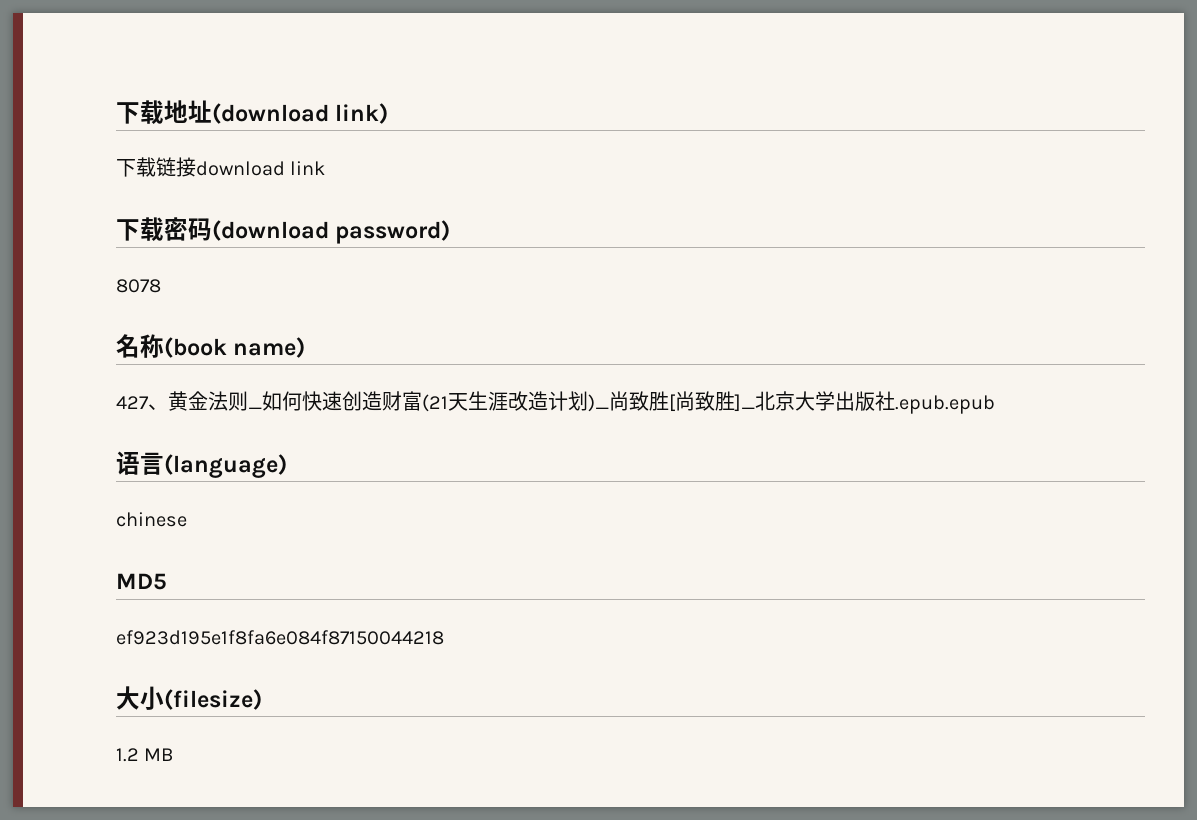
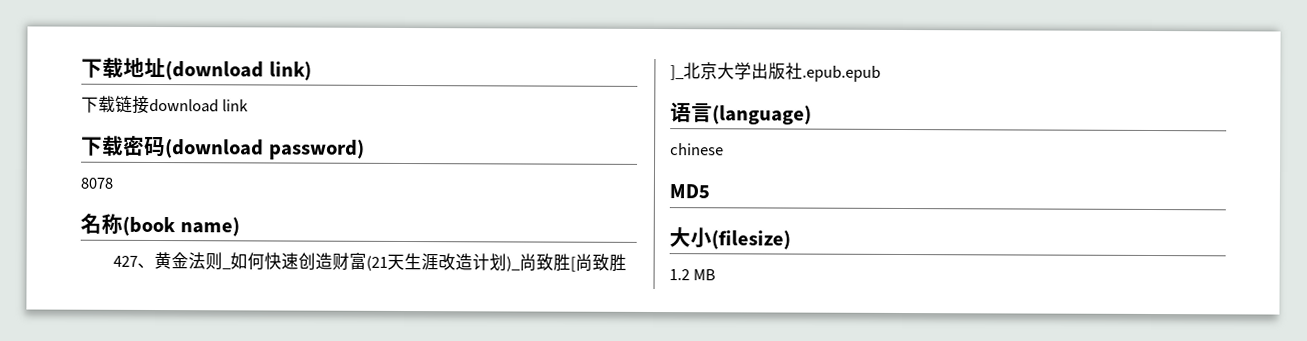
[116,630,444,645] // ef923d195e1f8fa6e084f87150044218 -> (710, 191) none

